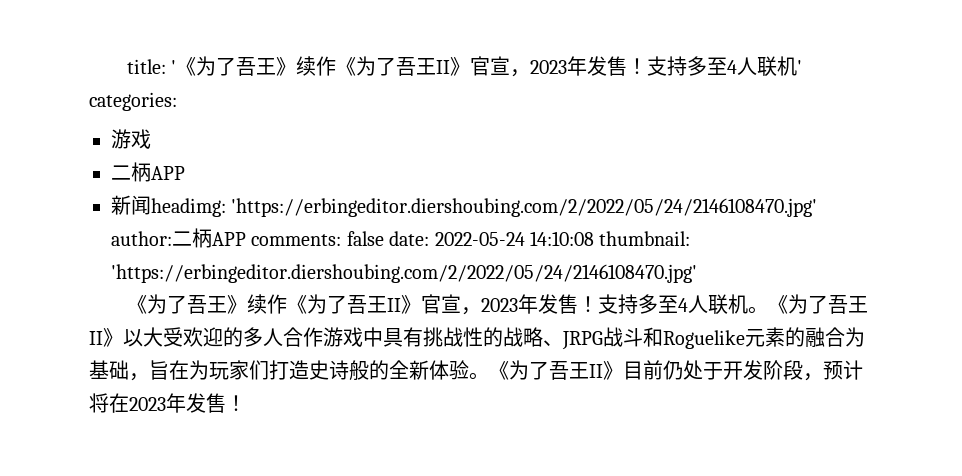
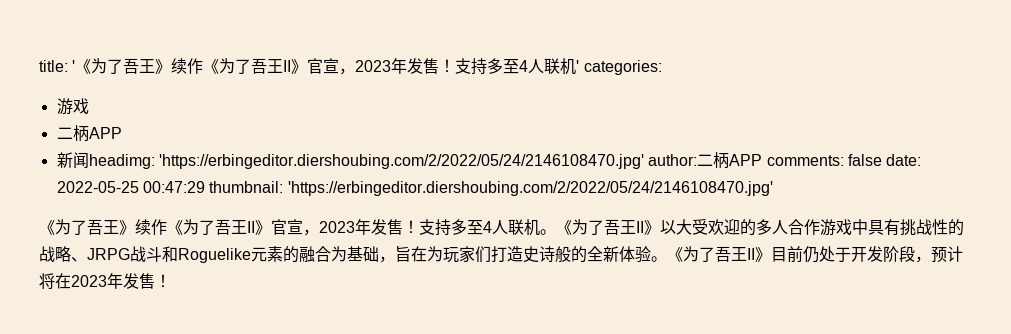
[434,231,594,246] 2022-05-24 14:10:08 -> [56,181,205,193] 2022-05-25 00:47:29

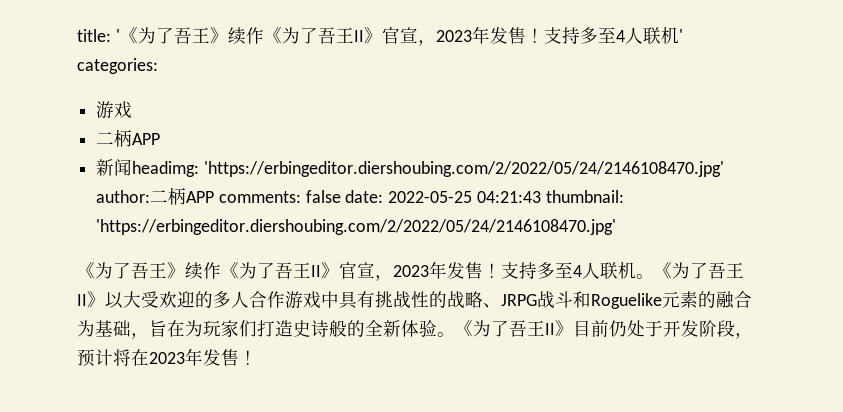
[142,181,205,193] 00:47:29 -> [476,191,541,203] 04:21:43

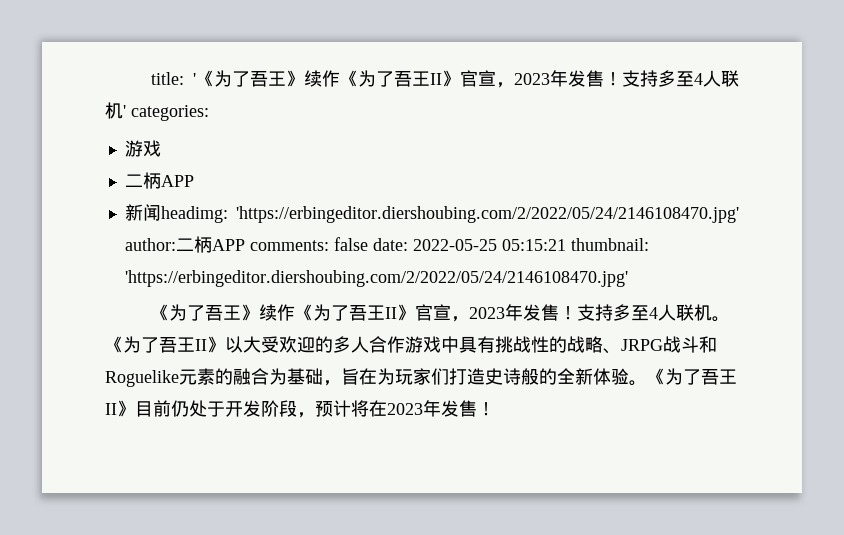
[476,191,541,203] 04:21:43 -> [501,239,566,251] 05:15:21

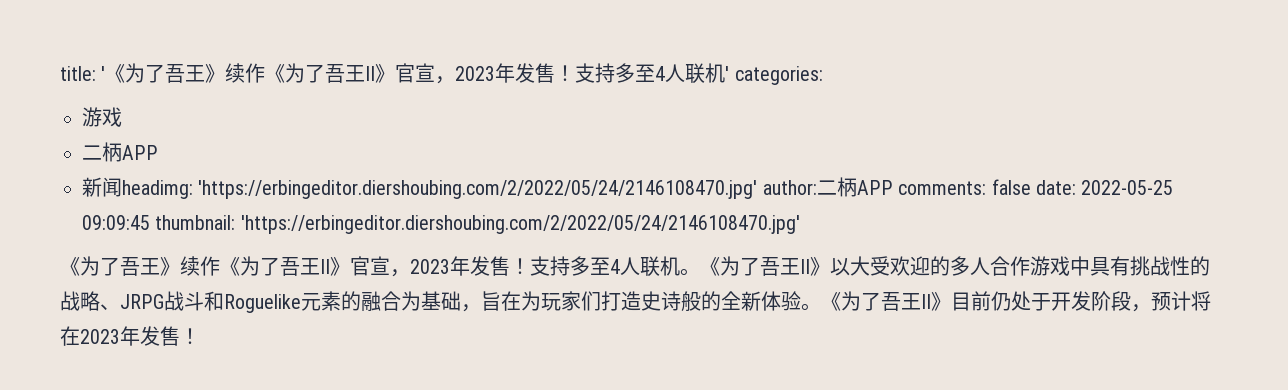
[501,239,566,251] 05:15:21 -> [82,215,150,230] 09:09:45

